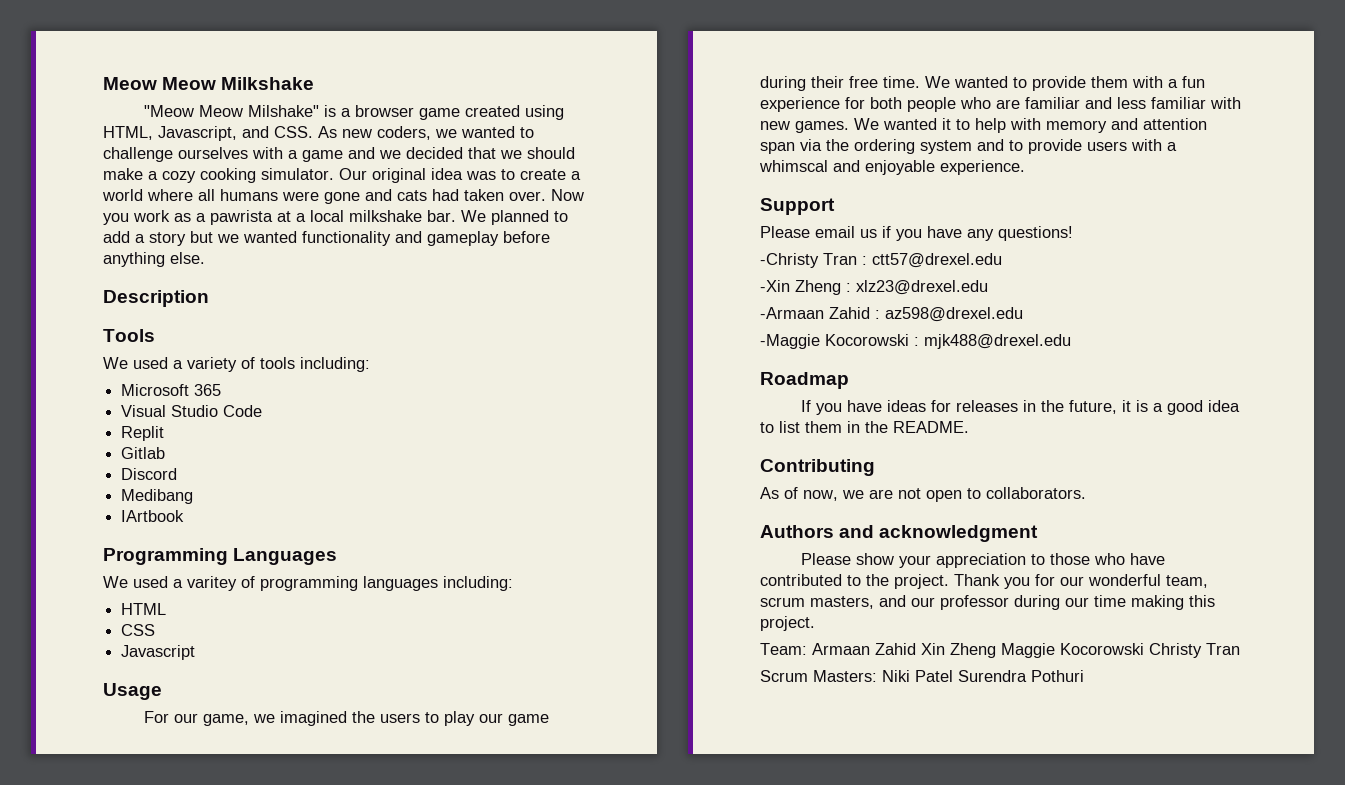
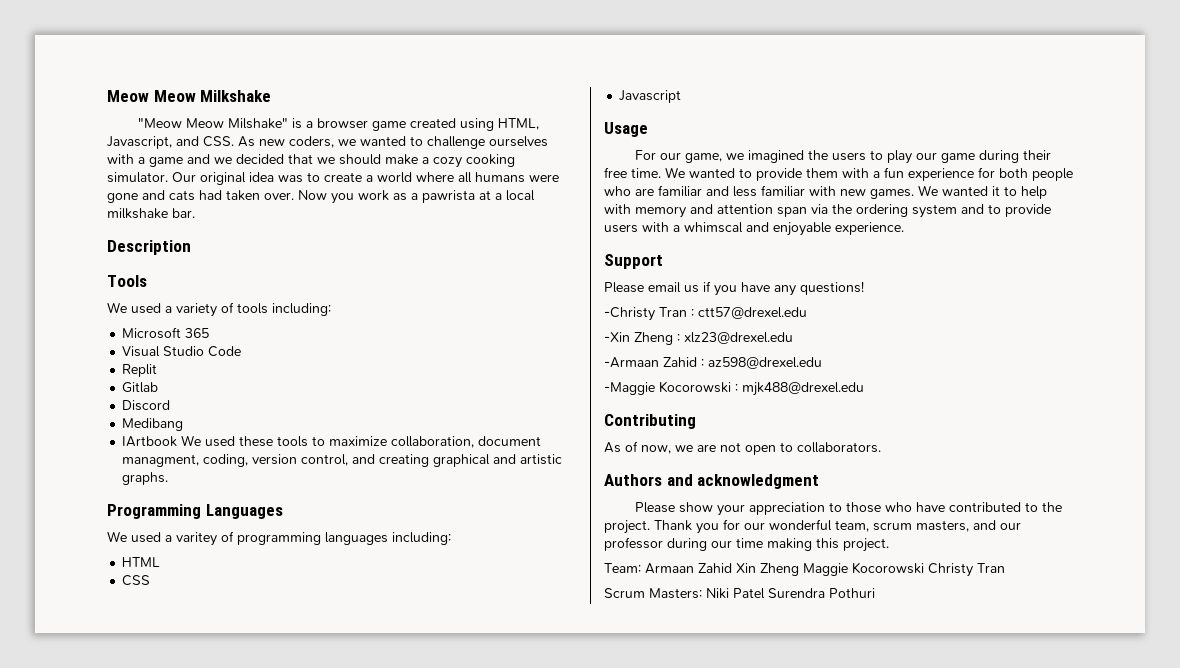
[461,210,568,225] [103,231,550,246] [103,252,205,267] We planned to add a story but we wanted functionality and gameplay before anything else. -> (195, 213) none
(185, 516) none -> [181,435,542,448] [122,454,563,467] [122,472,169,485] We used these tools to maximize collaboration, document managment, coding, version control, and creating graphical and artistic graphs.
[760,372,849,389] [801,400,1241,415] [760,421,969,433] // Roadmap // If you have ideas for releases in the future, it is a good idea to list them in the README. -> (864, 389) none

